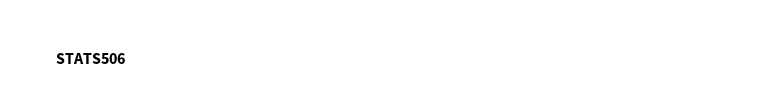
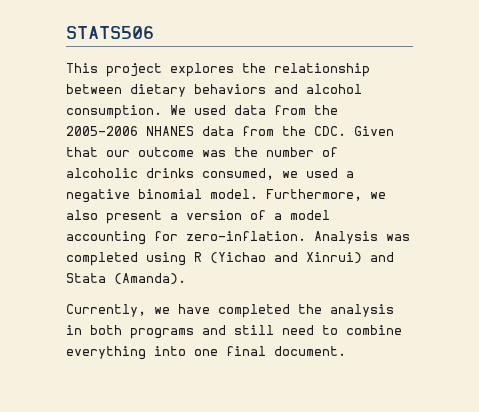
(125, 58) none -> [66,63,370,77] [66,84,362,97] [66,105,338,119] [66,126,394,136] [66,147,338,157] [66,168,354,180] [66,189,386,203] [66,210,330,224] [66,231,410,245] [66,252,394,266] [66,273,186,285] [66,304,394,318] [66,325,402,339] [66,346,346,360] // This project explores the relationship between dietary behaviors and alcohol consumption. We used data from the 2005-2006 NHANES data from the CDC. Given that our outcome was the number of alcoholic drinks consumed, we used a negative binomial model. Furthermore, we also present a version of a model accounting for zero-inflation. Analysis was completed using R (Yichao and Xinrui) and Stata (Amanda). // Currently, we have completed the analysis in both programs and still need to combine everything into one final document.

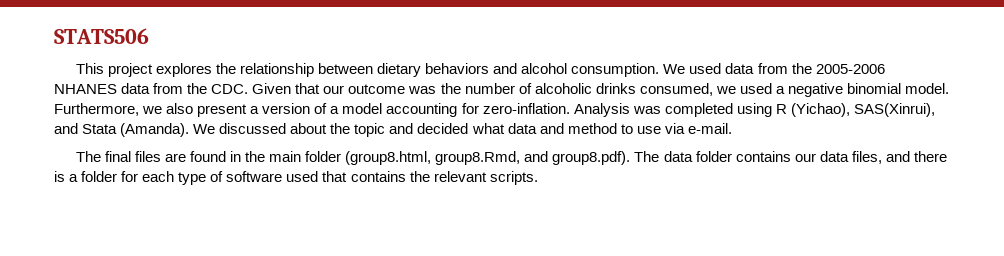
[210,252,362,264] (Yichao and Xinrui) -> [790,103,935,117] (Yichao), SAS(Xinrui),
[66,304,394,318] [66,325,402,339] [66,346,346,360] // Currently, we have completed the analysis in both programs and still need to combine everything into one final document. -> [193,123,732,137] [75,151,947,165] [54,171,538,185] We discussed about the topic and decided what data and method to use via e-mail. // The final files are found in the main folder (group8.html, group8.Rmd, and group8.pdf). The data folder contains our data files, and there is a folder for each type of software used that contains the relevant scripts.

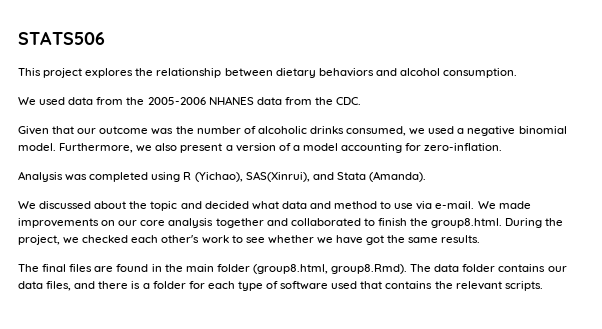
(660, 70) none -> (518, 73) //
(249, 89) none -> (362, 101) //
(570, 108) none -> (503, 147) //
(190, 130) none -> (426, 176) //
(732, 128) none -> [477,201,531,209] [18,218,564,228] [18,235,481,245] We made improvements on our core analysis together and collaborated to finish the group8.html. During the project, we checked each other's work to see whether we have got the same results.
[435,151,631,165] group8.Rmd, and group8.pdf). -> [331,264,408,274] group8.Rmd).

